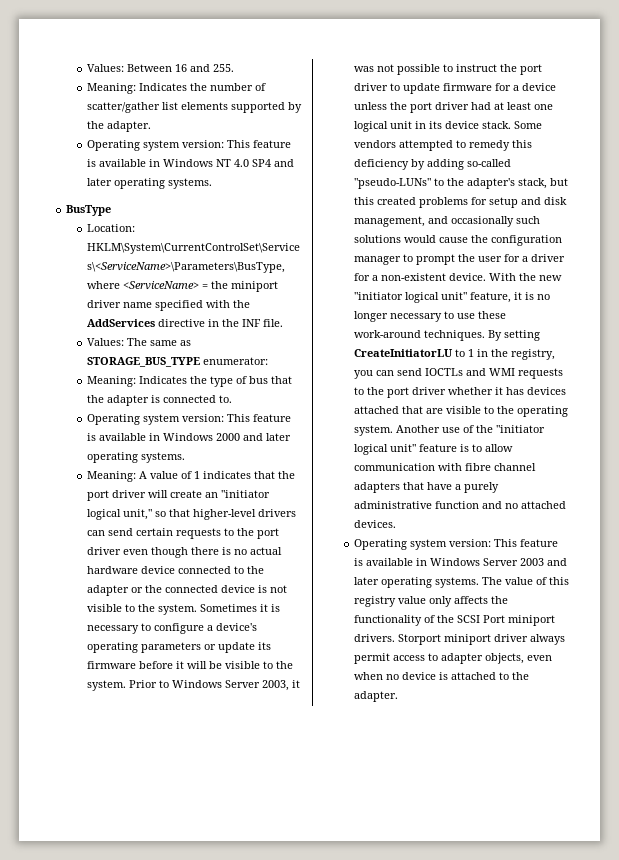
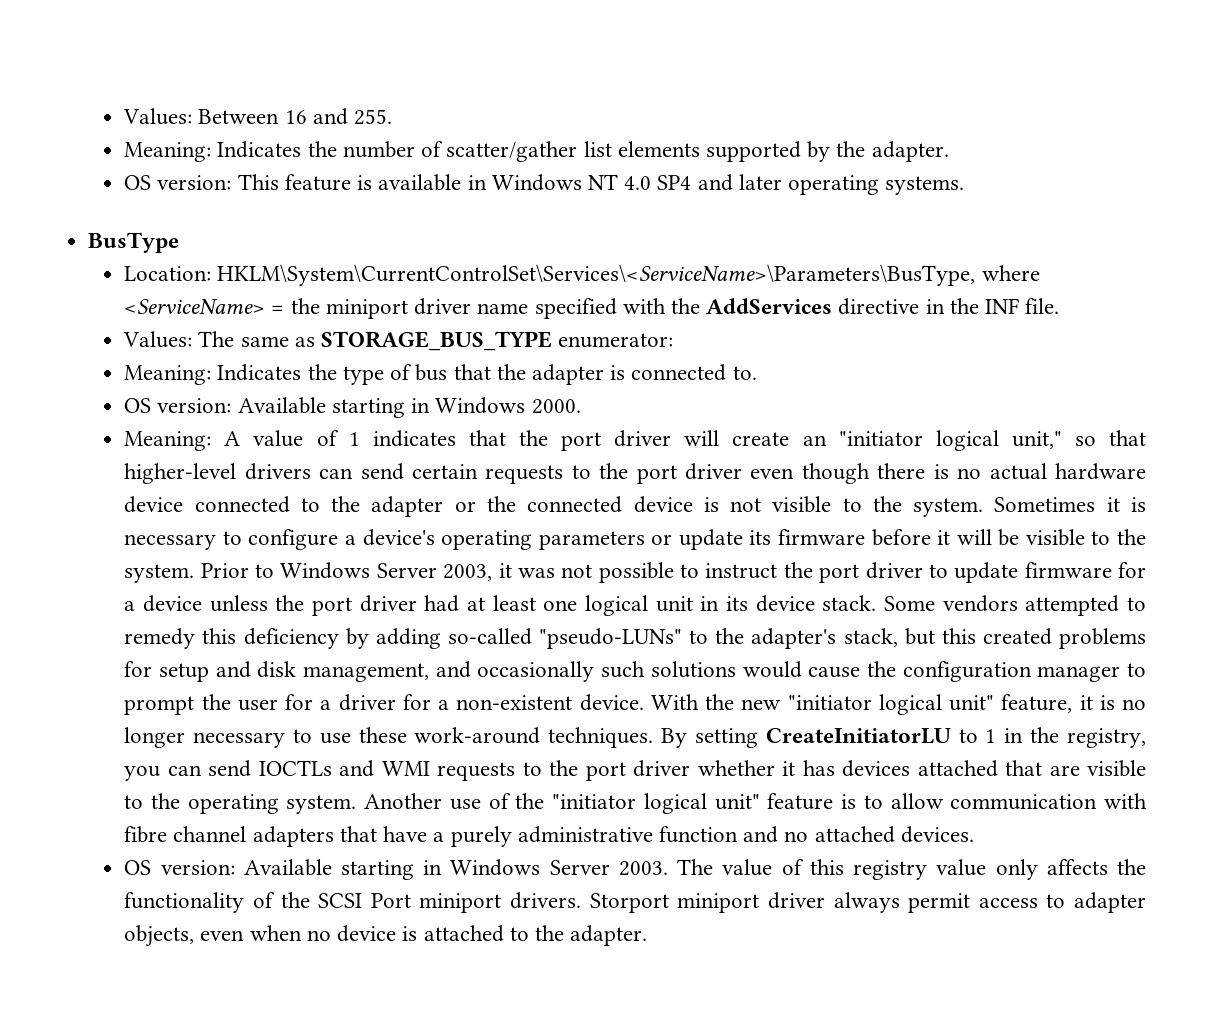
[87,140,181,151] Operating system -> [124,175,152,190] OS
[87,414,292,425] [87,433,292,441] [87,452,186,463] Operating system version: This feature is available in Windows 2000 and later operating systems. -> [124,397,581,418] OS version: Available starting in Windows 2000.
[354,539,559,550] [354,558,568,566] [354,577,480,588] Operating system version: This feature is available in Windows Server 2003 and later operating systems. -> [124,859,668,880] OS version: Available starting in Windows Server 2003.

